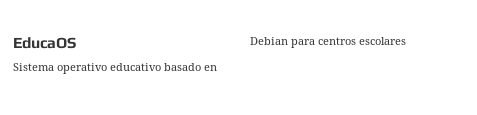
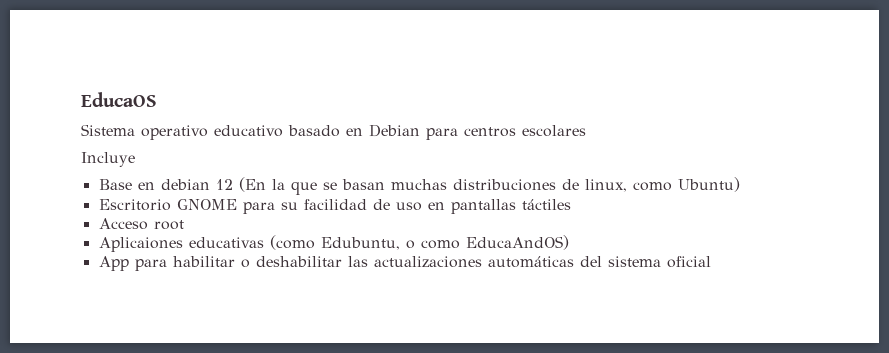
(406, 41) none -> [81,152,135,167] [98,177,740,195] [98,199,571,214] [98,218,184,230] [98,235,569,252] [98,256,711,271] // Incluye // Base en debian 12 (En la que se basan muchas distribuciones de linux, como Ubuntu) // Escritorio GNOME para su facilidad de uso en pantallas táctiles // Acceso root // Aplicaiones educativas (como Edubuntu, o como EducaAndOS) // App para habilitar o deshabilitar las actualizaciones automáticas del sistema oficial

